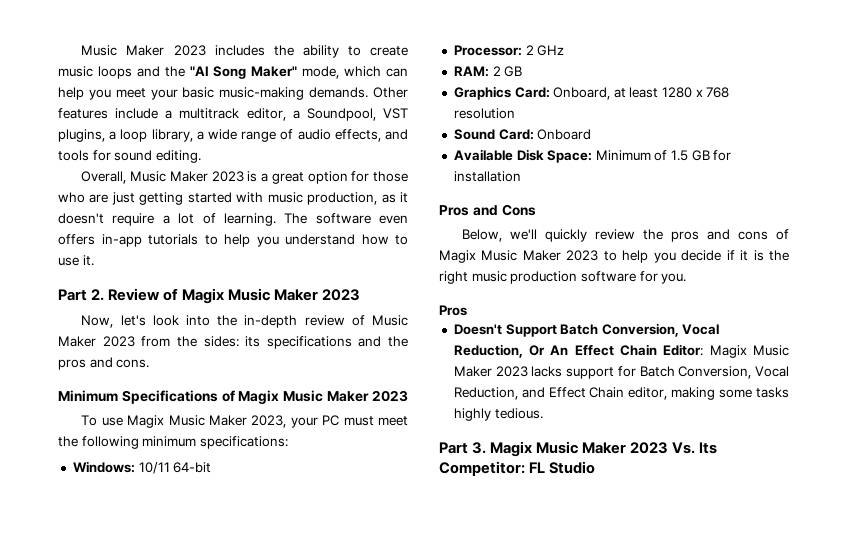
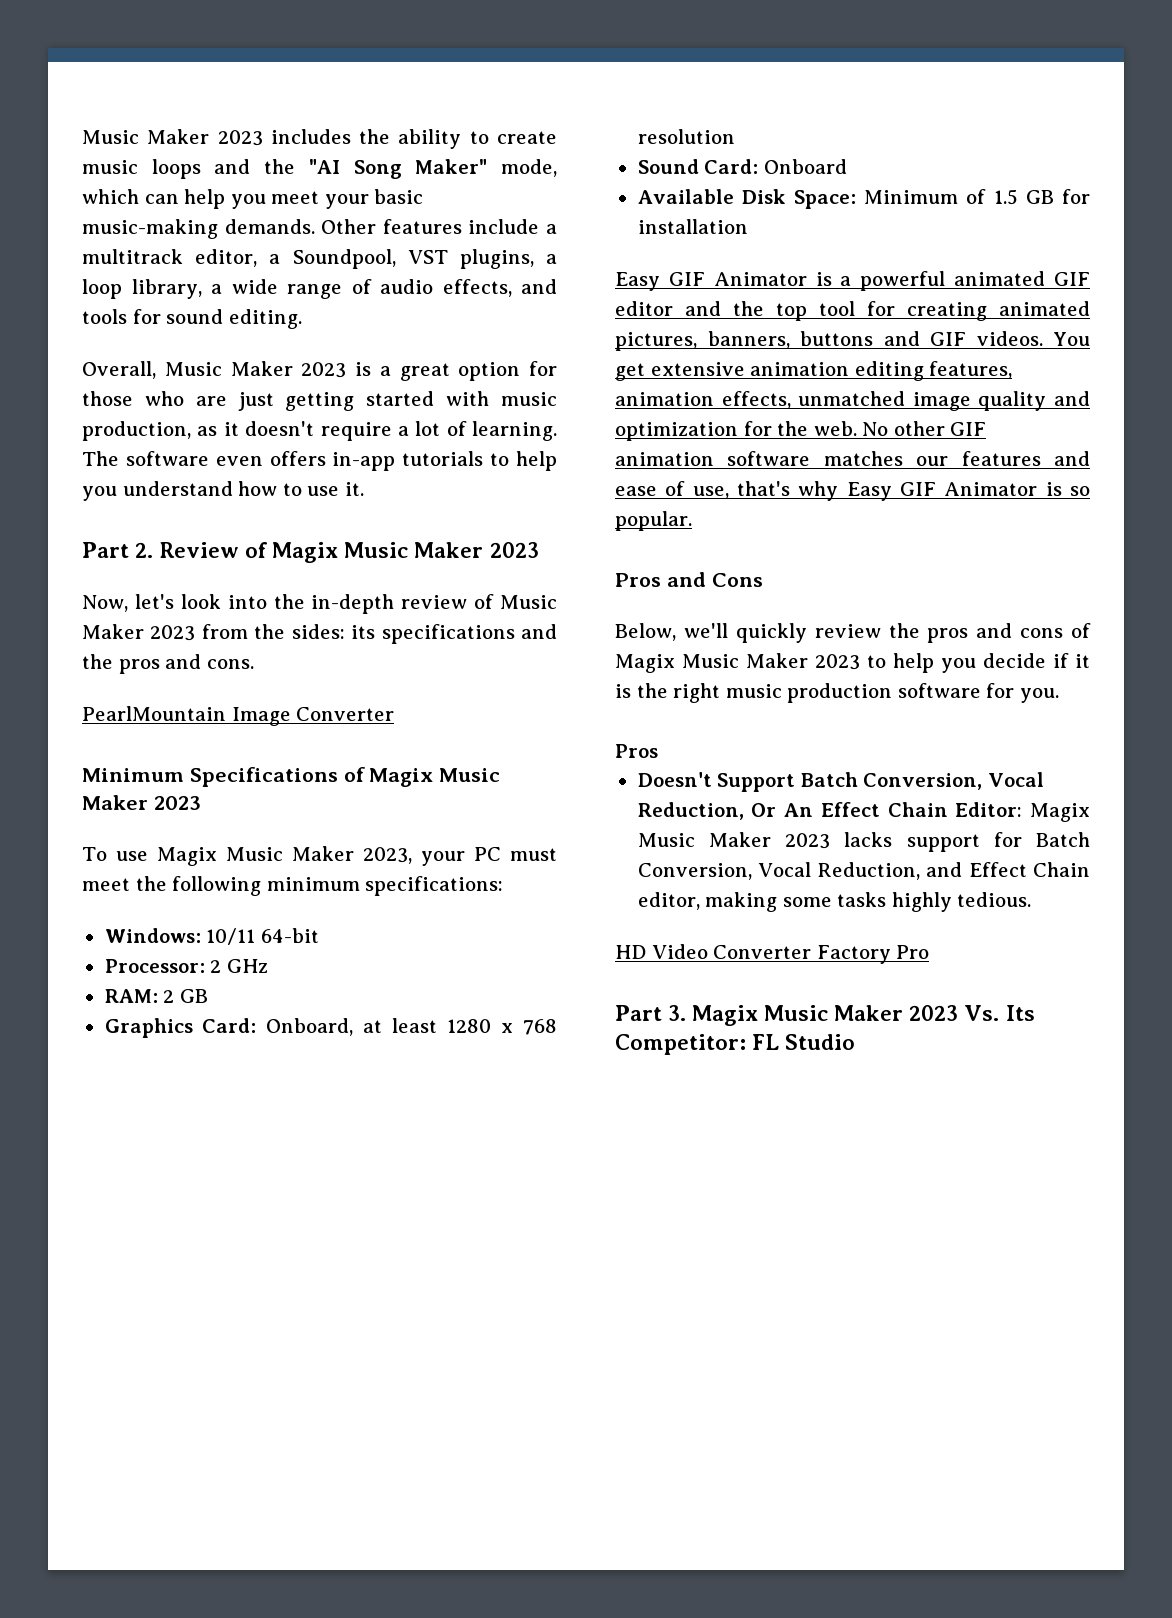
(150, 363) none -> [82,706,395,726] // PearlMountain Image Converter
(521, 176) none -> [615,271,1090,291] [615,301,1090,321] [615,331,1091,351] [615,361,1013,381] [615,391,1090,411] [615,421,987,441] [615,451,1090,466] [615,481,1090,501] [615,511,692,531] // Easy GIF Animator is a powerful animated GIF editor and the top tool for creating animated pictures, banners, buttons and GIF videos. You get extensive animation editing features, animation effects, unmatched image quality and optimization for the web. No other GIF animation software matches our features and ease of use, that's why Easy GIF Animator is so popular.
(543, 413) none -> [615,944,930,964] // HD Video Converter Factory Pro

